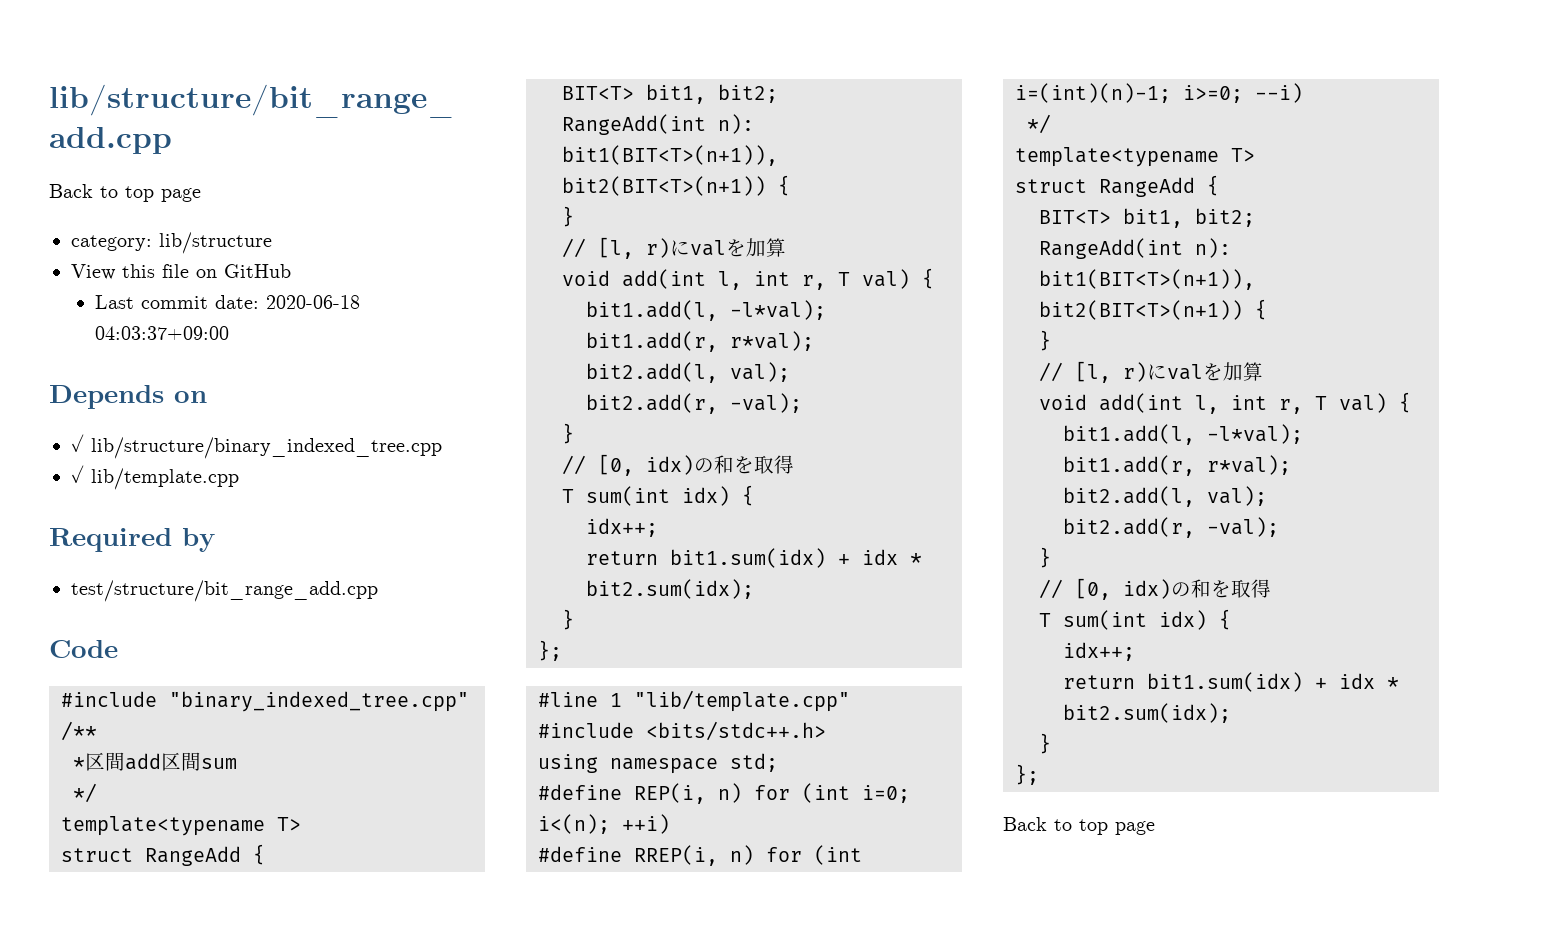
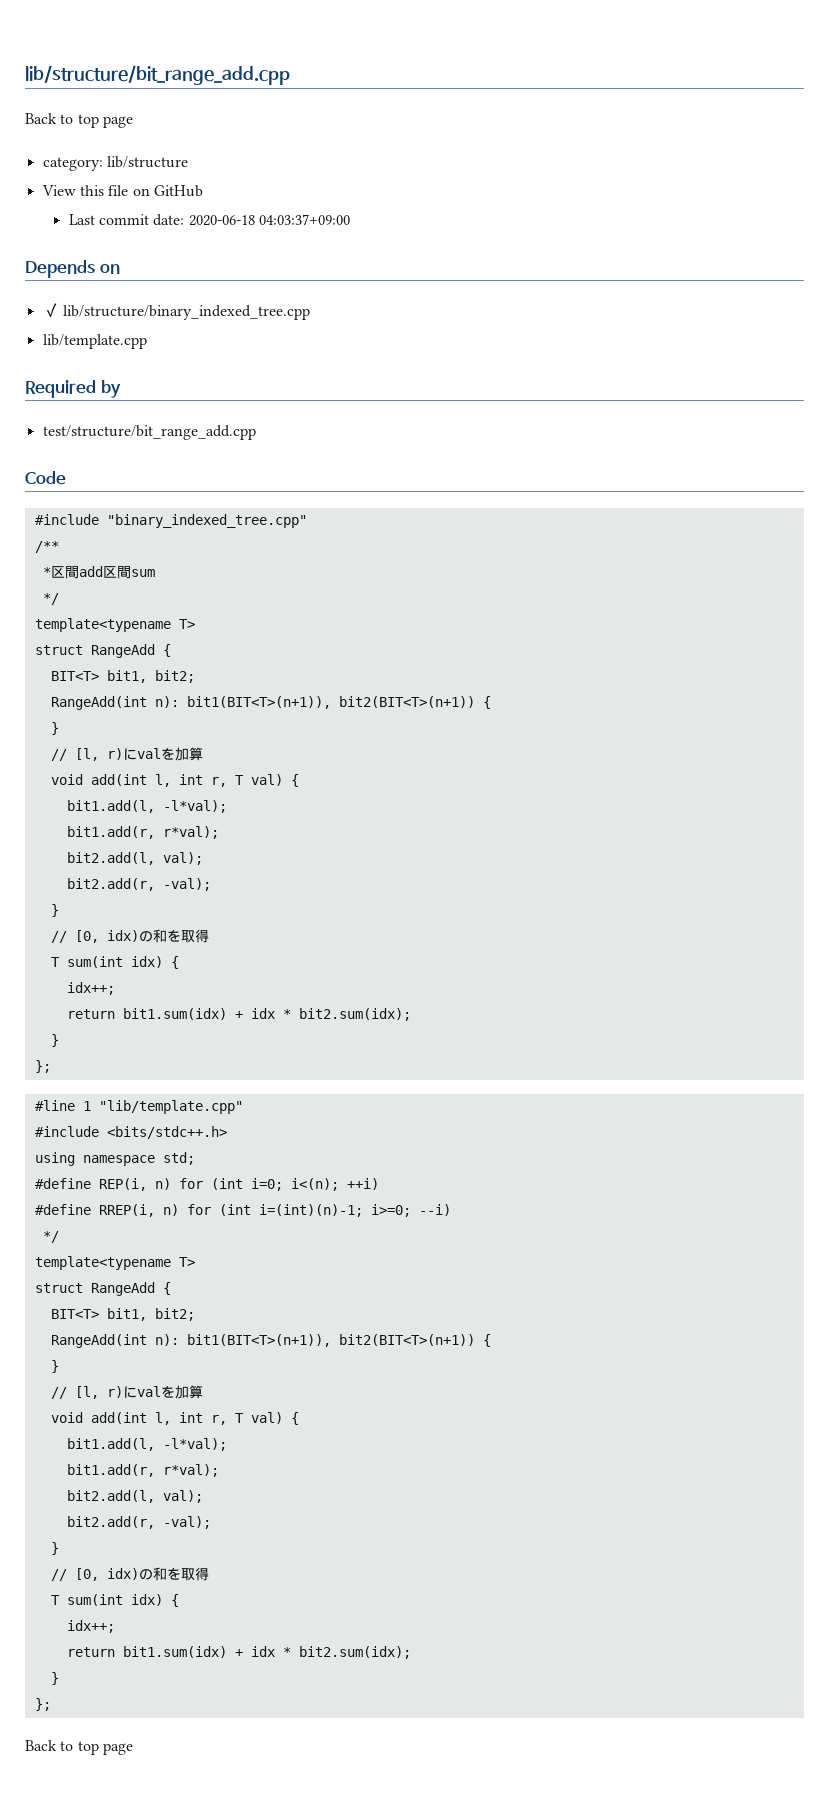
[71,465,84,483] ✓ -> (310, 312) none

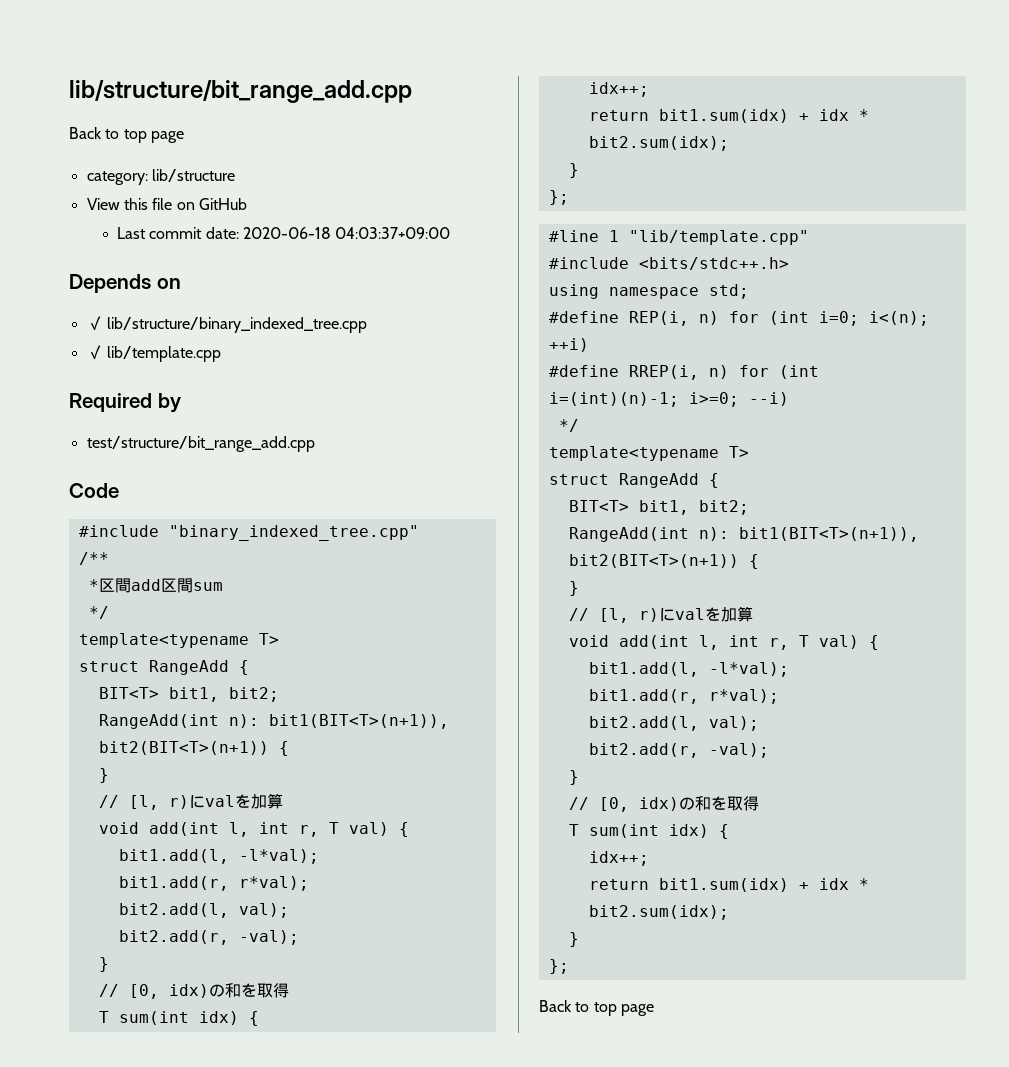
(310, 312) none -> [86,345,103,360] ✓

